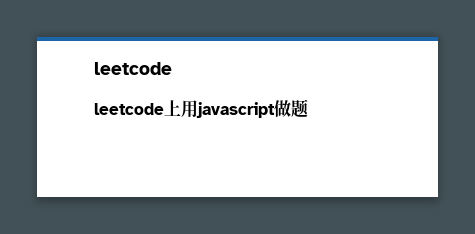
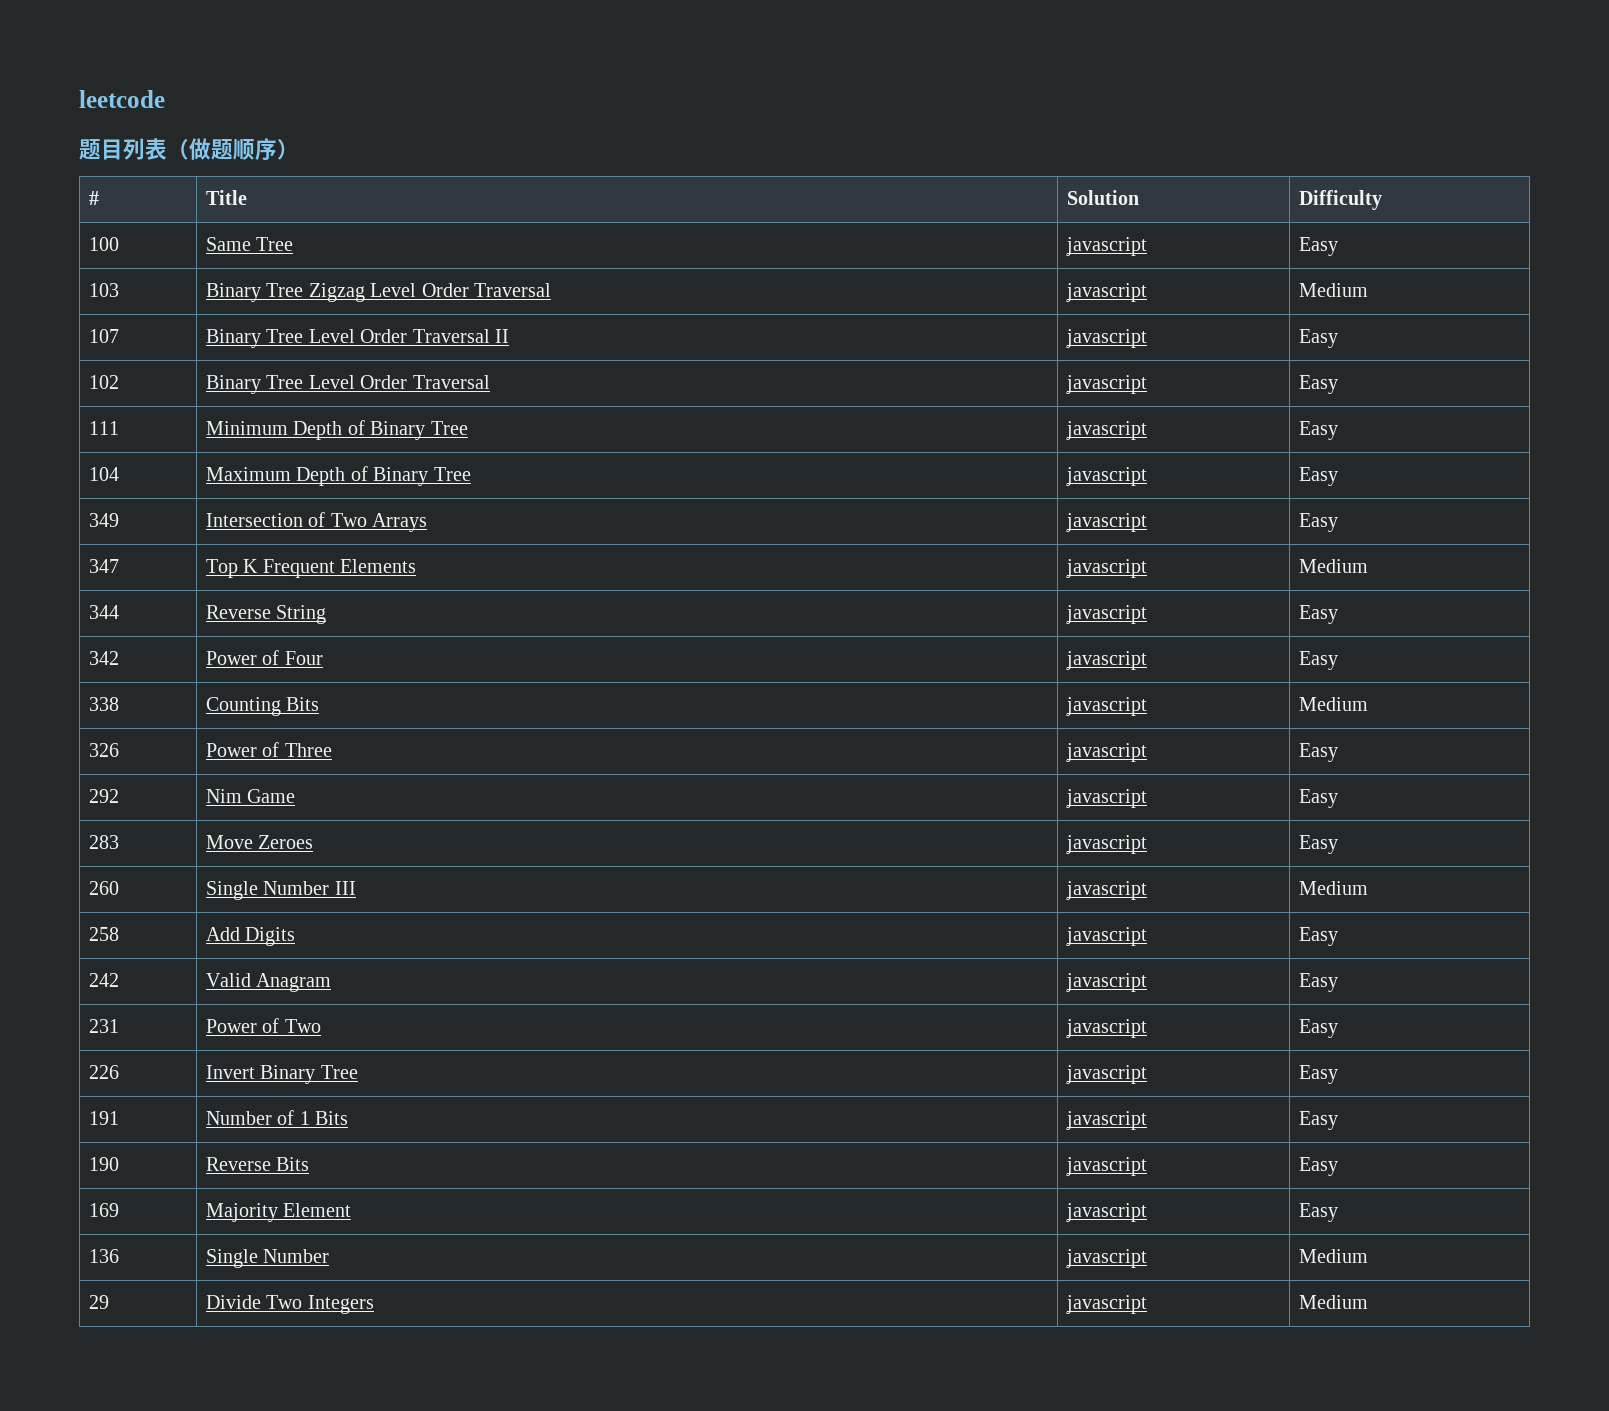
[94,99,308,118] leetcode上用javascript做题 -> [79,138,299,161] [89,191,100,205] [206,190,248,205] [1067,190,1140,205] [1299,190,1383,210] [89,237,120,251] [206,237,294,251] [1066,237,1148,256] [1299,237,1339,256] [89,283,120,297] [206,283,552,302] [1066,283,1148,302] [1299,283,1369,297] [89,329,120,343] [206,329,510,348] [1066,329,1148,348] [1299,329,1339,348] [89,375,120,389] [206,375,490,394] [1066,375,1148,394] [1299,375,1339,394] [89,421,120,435] [206,420,468,440] [1066,421,1148,440] [1299,421,1339,440] [89,467,120,481] [206,466,471,486] [1066,467,1148,486] [1299,467,1339,486] [89,513,120,527] [206,512,428,532] [1066,513,1148,532] [1299,513,1339,532] [89,559,120,573] [206,559,417,578] [1066,559,1148,578] [1299,559,1369,573] [89,605,120,619] [206,605,327,624] [1066,605,1148,624] [1299,605,1339,624] [89,651,120,665] [206,650,323,665] [1066,651,1148,670] [1299,651,1339,670] [89,697,120,711] [206,697,320,716] [1066,697,1148,716] [1299,697,1369,711] [89,743,120,757] [206,742,332,757] [1066,743,1148,762] [1299,743,1339,762] [89,789,120,803] [206,789,296,803] [1066,789,1148,808] [1299,789,1339,808] [89,835,120,849] [206,835,314,849] [1066,835,1148,854] [1299,835,1339,854] [89,881,120,895] [206,881,356,900] [1066,881,1148,900] [1299,881,1369,895] [89,927,120,941] [206,927,296,946] [1066,927,1148,946] [1299,927,1339,946] [89,973,120,987] [206,973,332,992] [1066,973,1148,992] [1299,973,1339,992] [89,1019,120,1033] [206,1018,321,1033] [1066,1019,1148,1038] [1299,1019,1339,1038] [89,1065,120,1079] [206,1065,358,1084] [1066,1065,1148,1084] [1299,1065,1339,1084] [89,1111,120,1125] [206,1110,349,1125] [1066,1111,1148,1130] [1299,1111,1339,1130] [89,1157,120,1171] [206,1157,310,1171] [1066,1157,1148,1176] [1299,1157,1339,1176] [89,1203,120,1217] [206,1203,352,1222] [1066,1203,1148,1222] [1299,1203,1339,1222] [89,1249,120,1263] [206,1249,330,1268] [1066,1249,1148,1268] [1299,1249,1369,1263] [89,1295,110,1309] [206,1295,374,1314] [1066,1295,1148,1314] [1299,1295,1369,1309] 题目列表（做题顺序） // # | Title | Solution | Difficulty // 100 | Same Tree | javascript | Easy // 103 | Binary Tree Zigzag Level Order Traversal | javascript | Medium // 107 | Binary Tree Level Order Traversal II | javascript | Easy // 102 | Binary Tree Level Order Traversal | javascript | Easy // 111 | Minimum Depth of Binary Tree | javascript | Easy // 104 | Maximum Depth of Binary Tree | javascript | Easy // 349 | Intersection of Two Arrays | javascript | Easy // 347 | Top K Frequent Elements | javascript | Medium // 344 | Reverse String | javascript | Easy // 342 | Power of Four | javascript | Easy // 338 | Counting Bits | javascript | Medium // 326 | Power of Three | javascript | Easy // 292 | Nim Game | javascript | Easy // 283 | Move Zeroes | javascript | Easy // 260 | Single Number III | javascript | Medium // 258 | Add Digits | javascript | Easy // 242 | Valid Anagram | javascript | Easy // 231 | Power of Two | javascript | Easy // 226 | Invert Binary Tree | javascript | Easy // 191 | Number of 1 Bits | javascript | Easy // 190 | Reverse Bits | javascript | Easy // 169 | Majority Element | javascript | Easy // 136 | Single Number | javascript | Medium // 29 | Divide Two Integers | javascript | Medium

